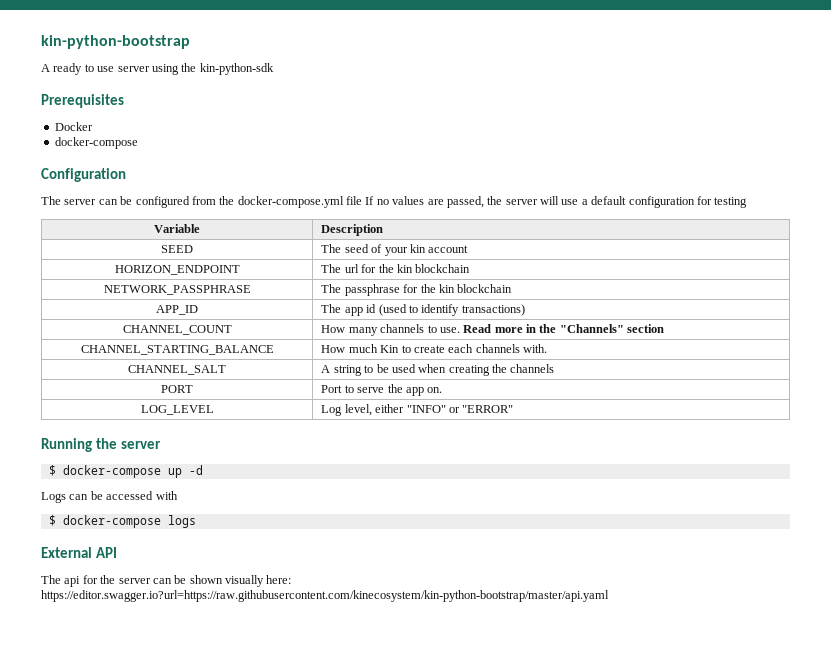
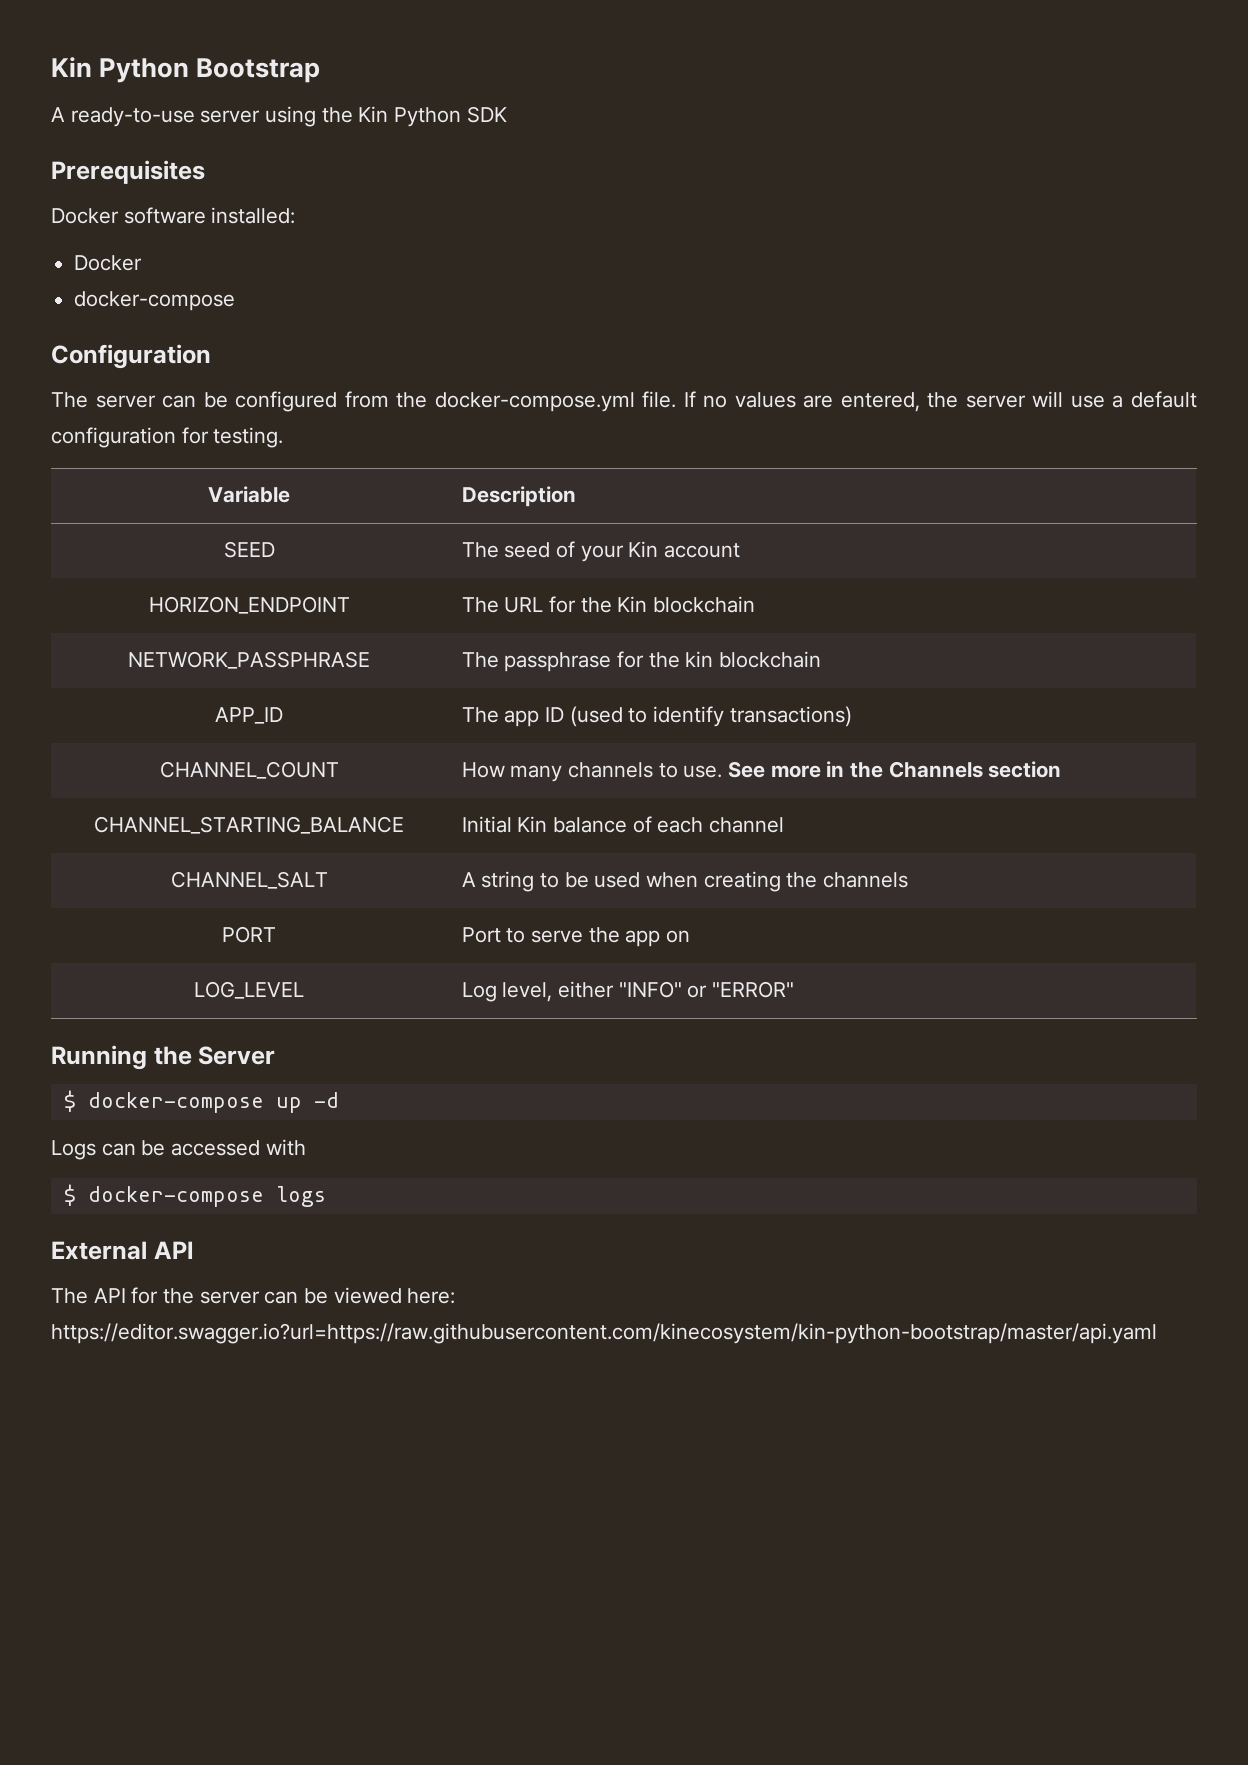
[41,35,190,49] [41,63,274,75] [41,94,124,108] kin-python-bootstrap // A ready to use server using the kin-python-sdk // Prerequisites -> [51,57,321,83] [51,106,507,127] [51,160,205,184] [51,207,296,224] Kin Python Bootstrap // A ready-to-use server using the Kin Python SDK // Prerequisites // Docker software installed:
[346,196,362,205] file -> [642,391,677,408] file.
[446,196,484,208] passed, -> [840,392,920,412] entered,
[714,197,748,208] testing -> [213,427,284,448] testing.
[409,244,426,253] kin -> [628,541,659,557] Kin
[344,264,413,273] url for the kin -> [504,596,648,613] URL for the Kin
[366,304,377,313] id -> [545,707,565,722] ID
[463,324,492,333] Read -> [728,761,766,778] See
[559,324,624,333] "Channels" -> [888,761,983,778] Channels
[321,344,548,353] How much Kin to create each channels with. -> [461,816,785,833] Initial Kin balance of each channel
[427,387,443,393] on. -> [666,930,691,943] on
[120,441,161,449] server -> [198,1046,276,1065] Server
[64,576,81,587] api -> [93,1288,126,1303] API
[189,575,264,587] shown visually -> [333,1287,402,1304] viewed

